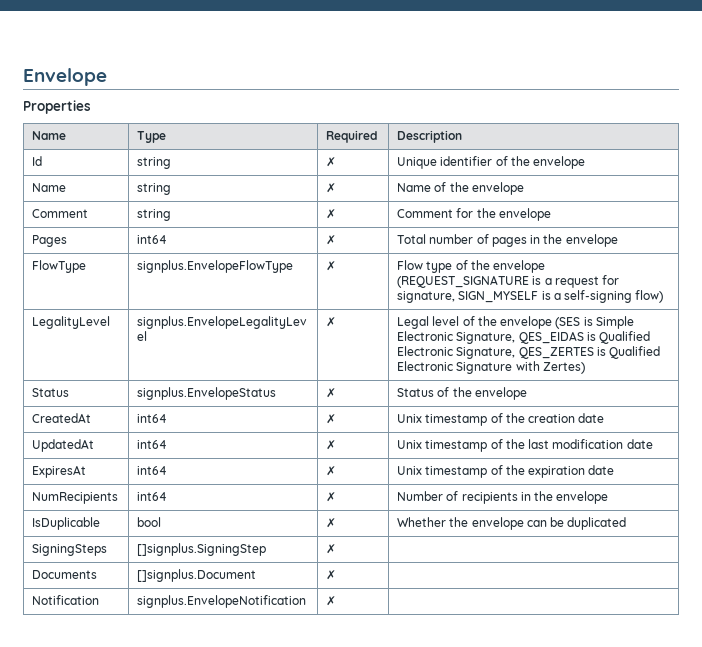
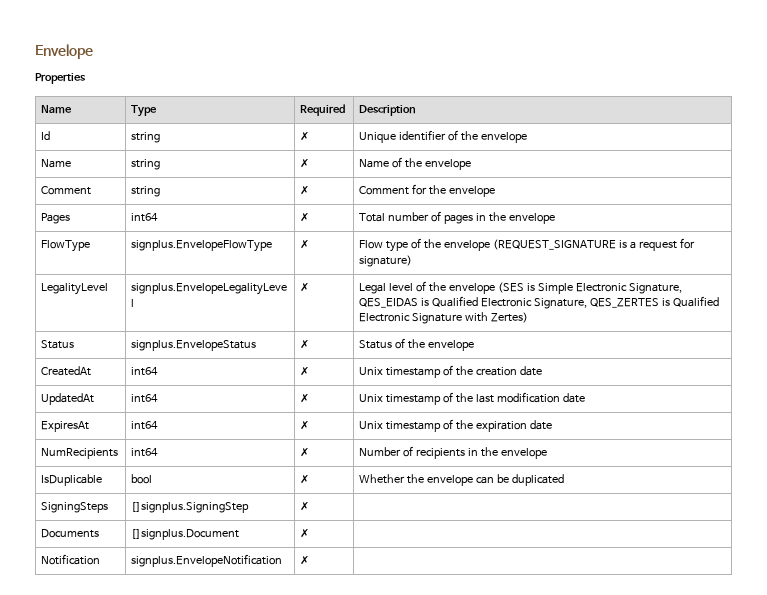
[397,290,664,303] signature, SIGN_MYSELF is a self-signing flow) -> [359,255,413,267] signature)

